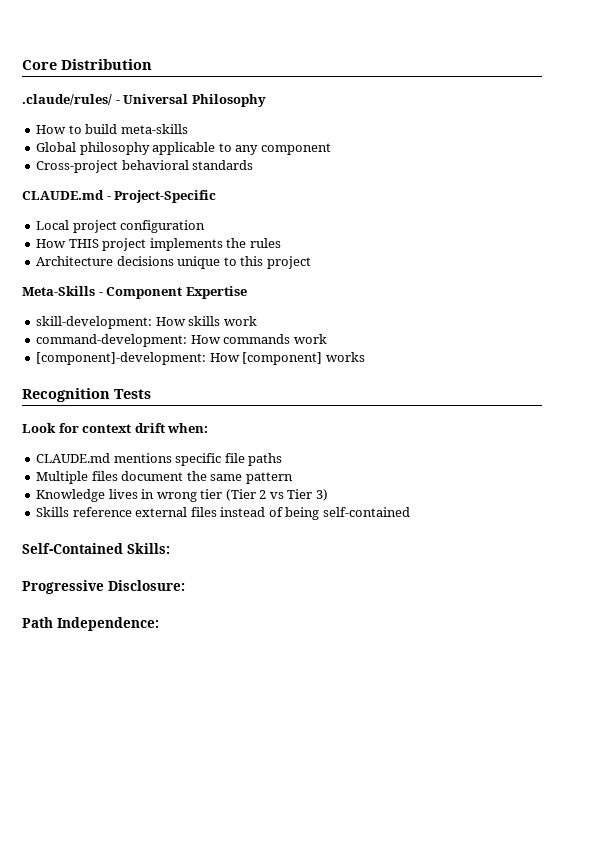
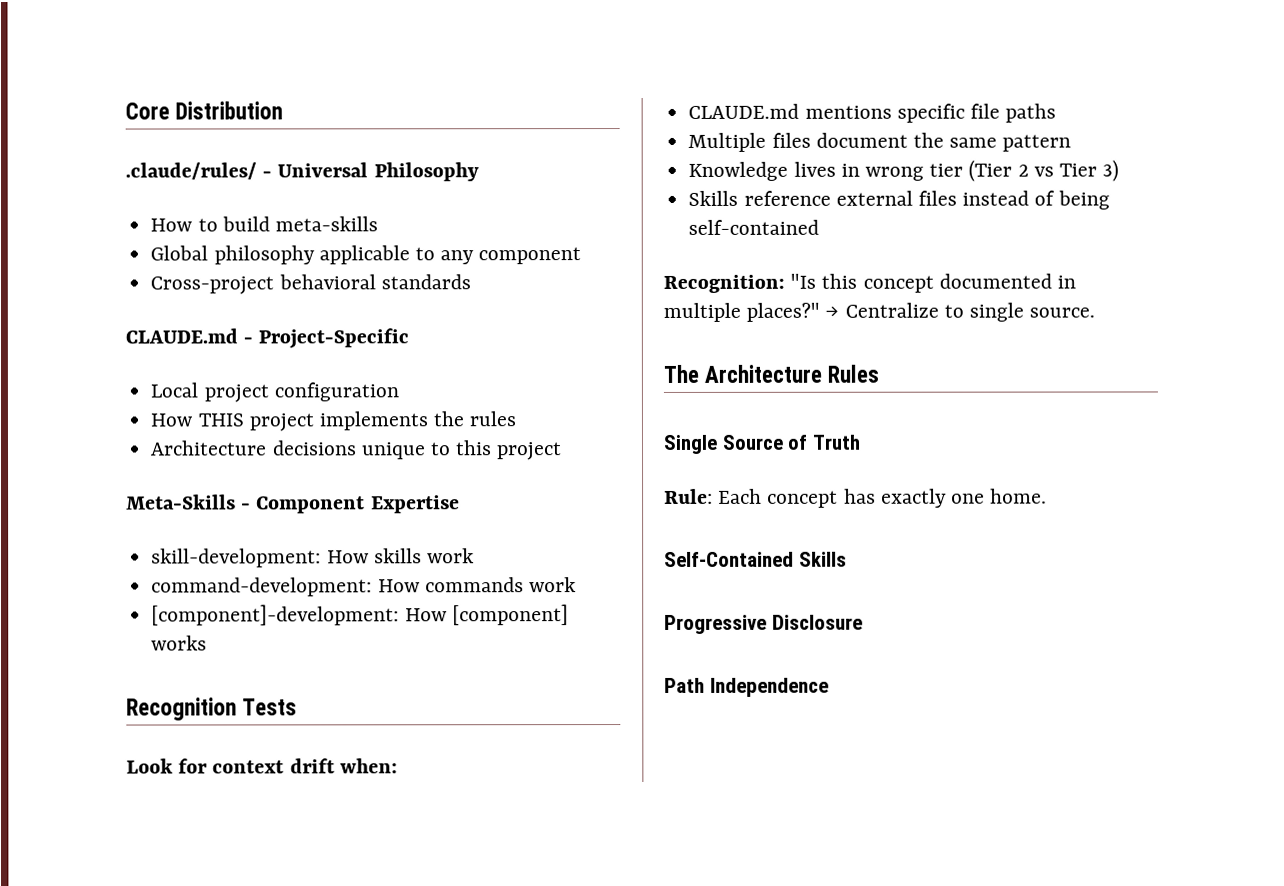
(410, 512) none -> [663,273,1077,293] [663,302,1096,322] [663,364,880,383] [663,434,861,454] [664,488,1048,508] // Recognition: "Is this concept documented in multiple places?" → Centralize to single source. // The Architecture Rules // Single Source of Truth // Rule: Each concept has exactly one home.
[127,543,170,554] Skills: -> [798,551,847,567] Skills
[108,580,185,591] Disclosure: -> [771,614,863,630] Disclosure
[57,617,159,631] Independence: -> [709,677,829,697] Independence

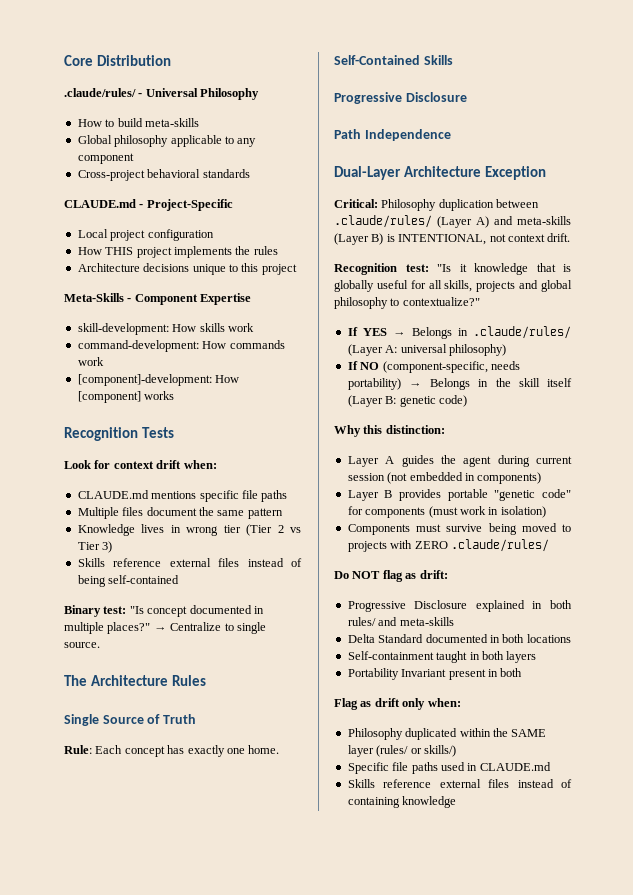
[663,273,858,293] Recognition: "Is this -> [64,605,144,617] Binary test: "Is
(829, 687) none -> [334,166,546,180] [334,199,540,211] [334,215,571,228] [334,233,571,245] [334,263,571,275] [334,280,572,292] [334,297,480,309] [347,326,571,339] [347,344,506,356] [347,361,520,373] [347,378,572,390] [347,395,467,407] [334,425,445,437] [347,455,572,467] [347,472,542,484] [347,489,571,501] [347,506,546,518] [347,523,571,535] [347,539,549,552] [334,570,448,582] [347,600,572,612] [347,617,454,626] [347,634,571,643] [347,651,537,663] [347,668,523,680] [334,698,461,710] [347,728,547,740] [347,745,456,757] [347,762,551,774] [347,779,572,788] [347,796,457,808] // Dual-Layer Architecture Exception // Critical: Philosophy duplication between .claude/rules/ (Layer A) and meta-skills (Layer B) is INTENTIONAL, not context drift. // Recognition test: "Is it knowledge that is globally useful for all skills, projects and global philosophy to contextualize?" // If YES → Belongs in .claude/rules/ (Layer A: universal philosophy) // If NO (component-specific, needs portability) → Belongs in the skill itself (Layer B: genetic code) // Why this distinction: // Layer A guides the agent during current session (not embedded in components) // Layer B provides portable "genetic code" for components (must work in isolation) // Components must survive being moved to projects with ZERO .claude/rules/ // Do NOT flag as drift: // Progressive Disclosure explained in both rules/ and meta-skills // Delta Standard documented in both locations // Self-containment taught in both layers // Portability Invariant present in both // Flag as drift only when: // Philosophy duplicated within the SAME layer (rules/ or skills/) // Specific file paths used in CLAUDE.md // Skills reference external files instead of containing knowledge

